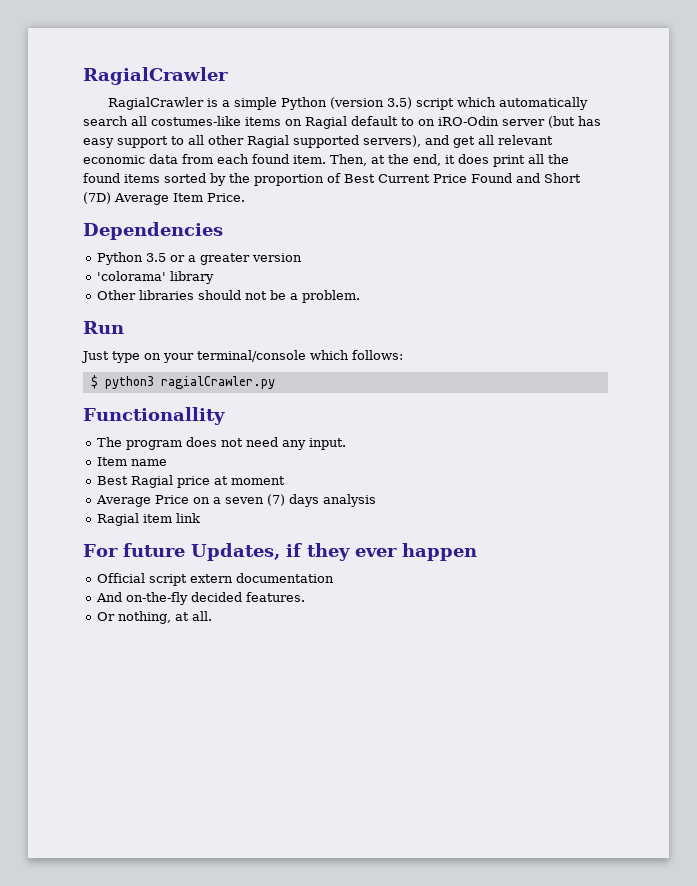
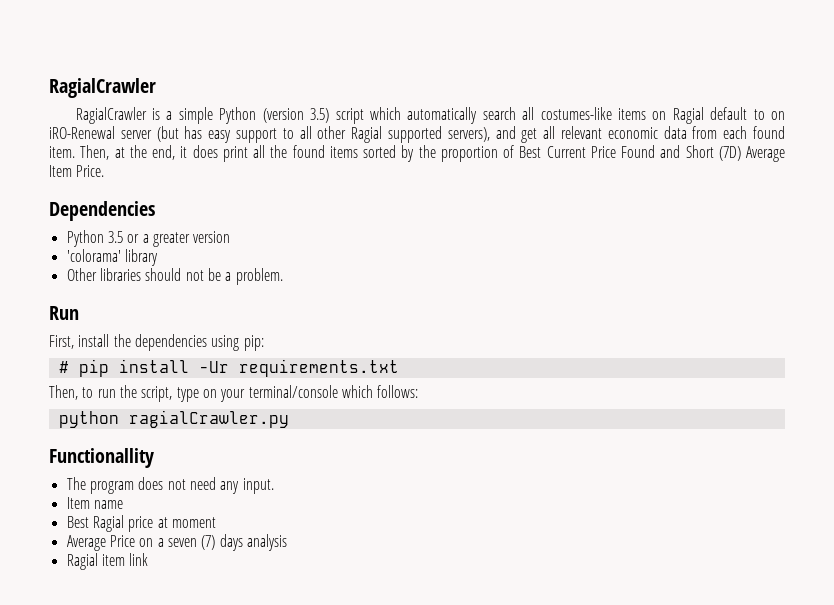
[438,116,499,126] iRO-Odin -> [49,126,115,139] iRO-Renewal
[81,351,109,363] Just -> [49,334,264,351] [58,359,399,377] [49,385,173,402] First, install the dependencies using pip: // # pip install -Ur requirements.txt // Then, to run the script,
[90,375,154,389] $ python3 -> [58,411,119,428] python
[83,543,477,561] [96,573,334,586] [95,592,305,605] [96,611,212,624] // For future Updates, if they ever happen // Official script extern documentation // And on-the-fly decided features. // Or nothing, at all. -> (149, 559) none

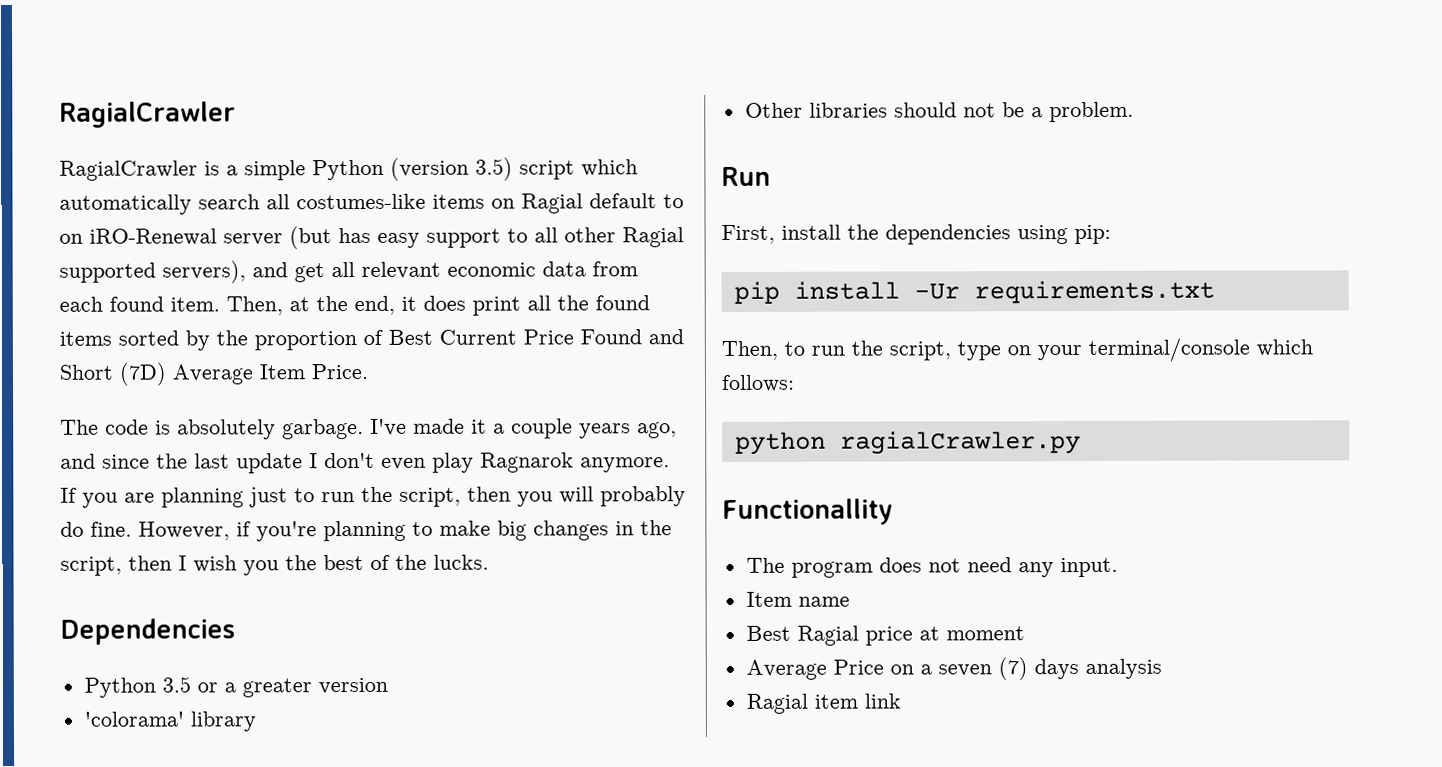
(105, 171) none -> [60,418,677,440] [60,452,670,474] [60,486,686,508] [60,520,672,542] [60,554,489,576] // The code is absolutely garbage. I've made it a couple years ago, and since the last update I don't even play Ragnarok anymore. If you are planning just to run the script, then you will probably do fine. However, if you're planning to make big changes in the script, then I wish you the best of the lucks.
[58,361,69,373] # -> (1111, 234) none

